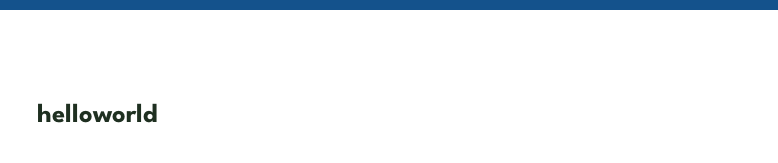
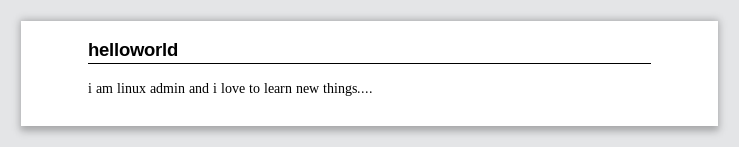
(158, 113) none -> [88,83,373,96] // i am linux admin and i love to learn new things....

